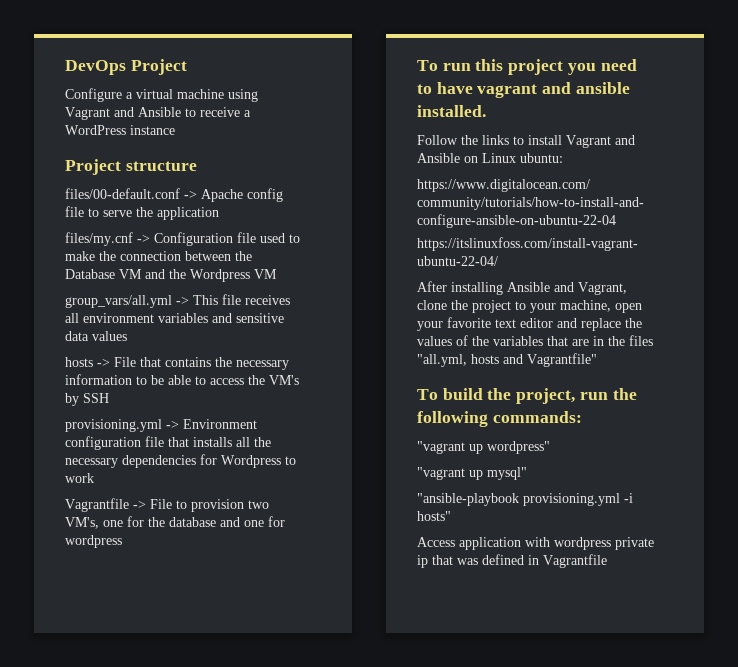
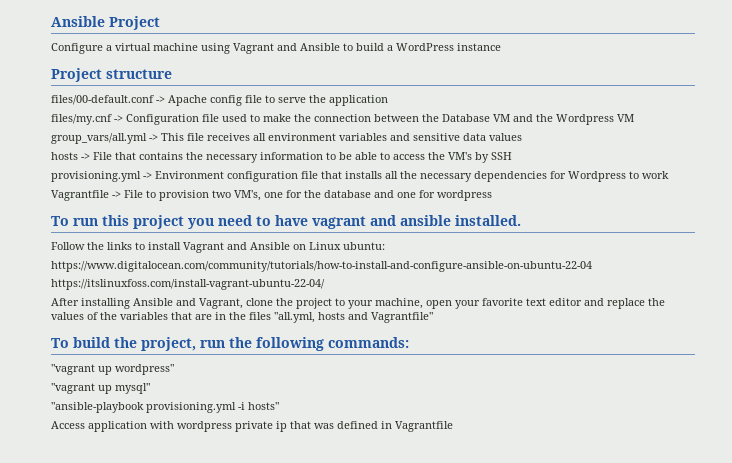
[65,60,126,75] DevOps -> [51,16,105,27] Ansible
[200,107,240,117] receive -> [356,43,384,51] build

